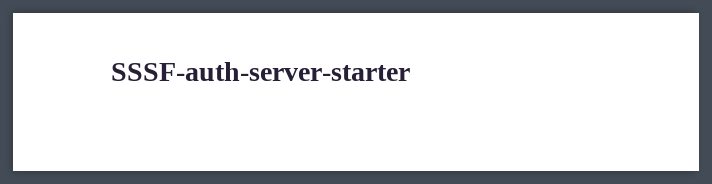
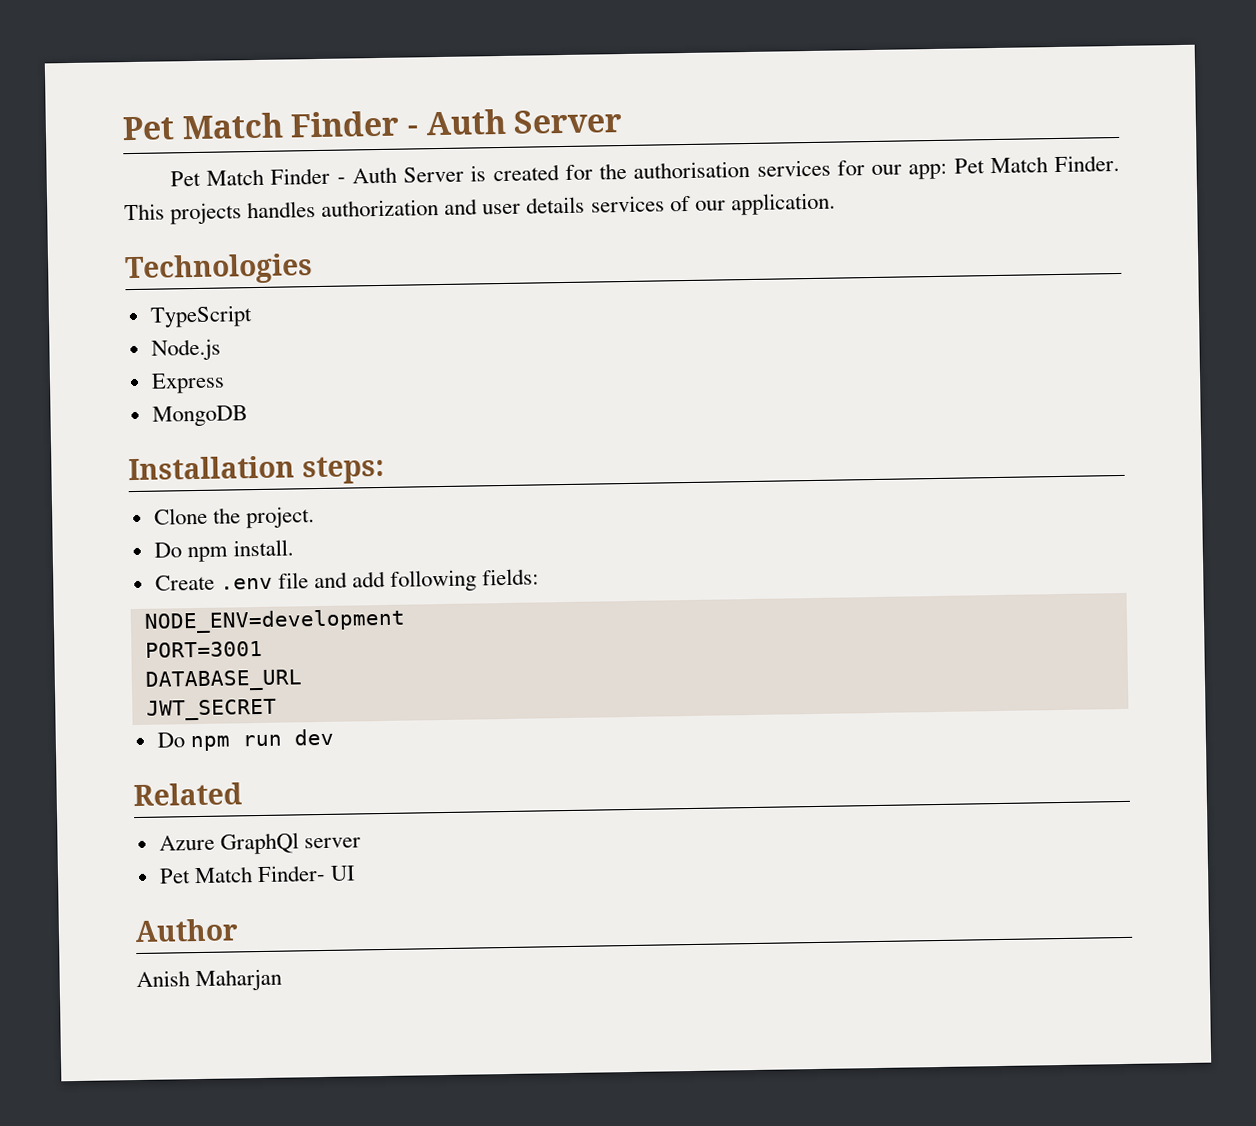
[111,62,410,81] SSSF-auth-server-starter -> [122,108,624,141] [169,154,1121,187] [124,192,836,225] [124,253,313,286] [149,305,253,328] [150,338,221,361] [150,372,225,394] [151,405,248,427] [128,455,385,485] [153,506,315,529] [153,539,294,563] [154,568,540,592] [143,608,406,634] [144,640,263,658] [144,669,303,692] [145,698,277,721] [156,728,334,752] [133,782,242,807] [158,832,361,855] [158,864,356,884] [135,918,239,943] [136,968,283,992] Pet Match Finder - Auth Server // Pet Match Finder - Auth Server is created for the authorisation services for our app: Pet Match Finder. This projects handles authorization and user details services of our application. // Technologies // TypeScript // Node.js // Express // MongoDB // Installation steps: // Clone the project. // Do npm install. // Create .env file and add following fields: // NODE_ENV=development // PORT=3001 // DATABASE_URL // JWT_SECRET // Do npm run dev // Related // Azure GraphQl server // Pet Match Finder- UI // Author // Anish Maharjan

